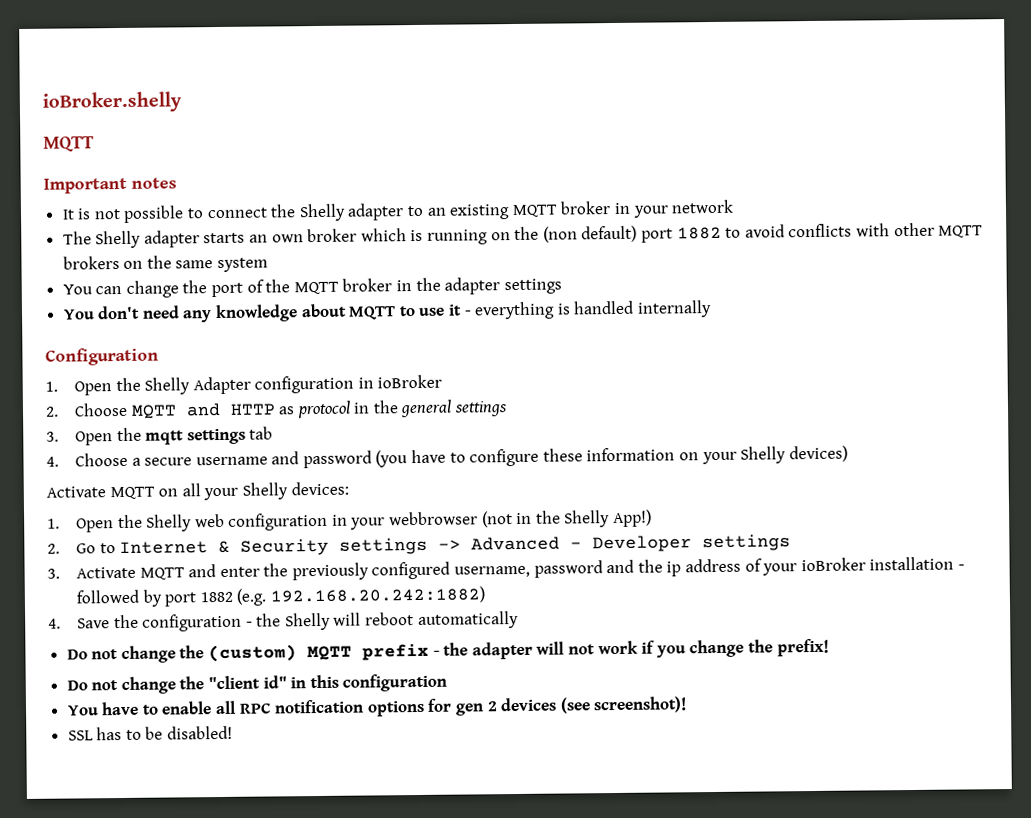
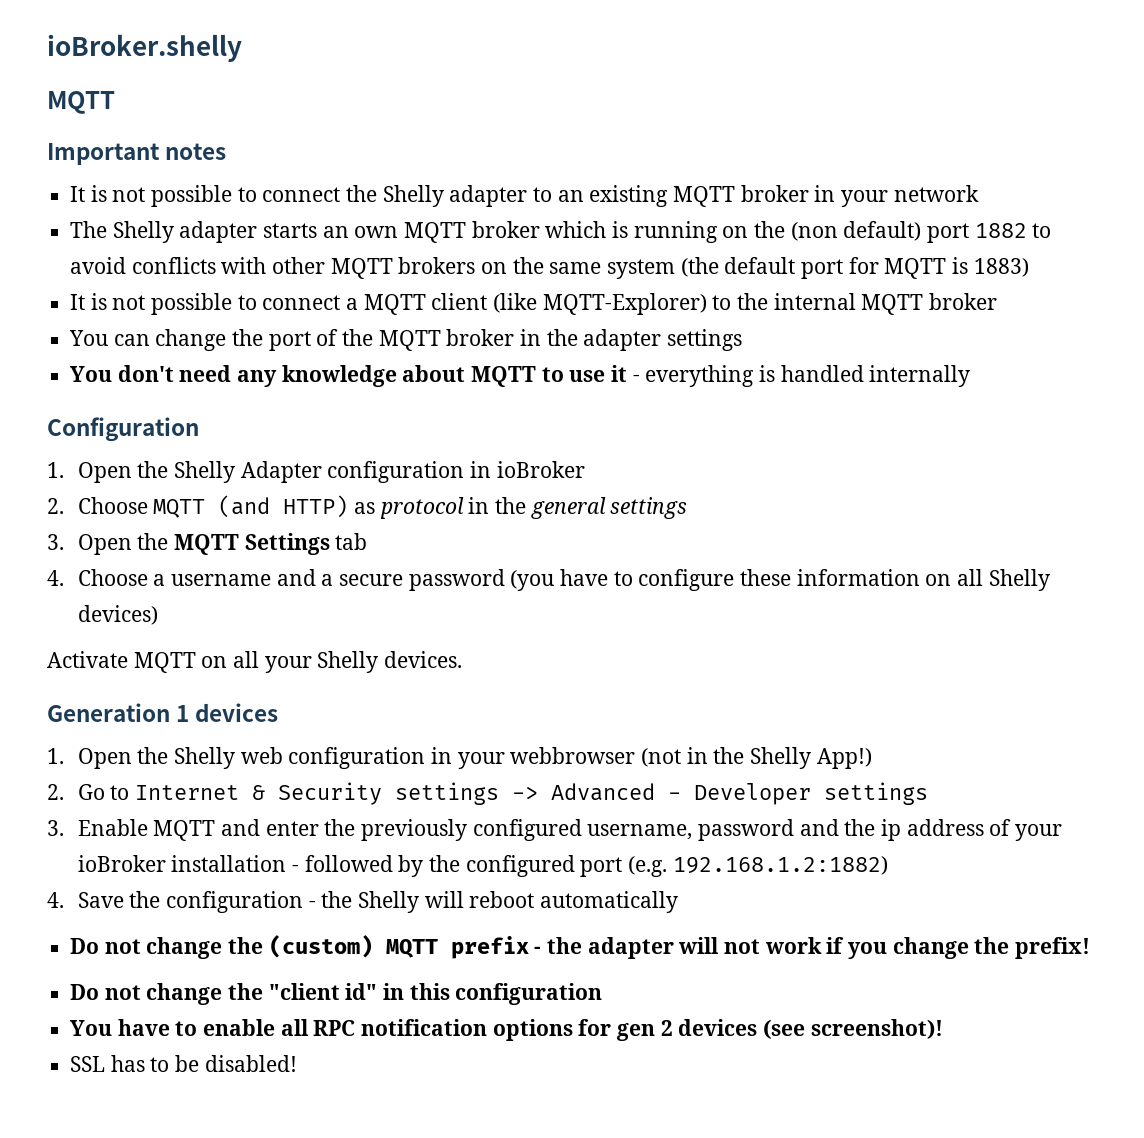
(304, 238) none -> [404,222,467,243] MQTT
(269, 265) none -> [680,257,1029,279] [70,293,998,315] (the default port for MQTT is 1883) // It is not possible to connect a MQTT client (like MQTT-Explorer) to the internal MQTT broker
[185,402,276,417] and HTTP -> [218,495,349,518] (and HTTP)
[145,428,246,445] mqtt settings -> [173,533,330,555] MQTT Settings
[144,457,193,466] secure -> (166, 580) none
(300, 458) none -> [321,574,403,586] a secure
[701,451,737,465] your -> [956,569,983,586] all
[290,481,349,496] devices: -> [384,651,463,668] [47,703,279,722] devices. // Generation 1 devices
[75,566,136,579] Activate -> [77,819,148,836] Enable
[164,586,485,607] port 1882 (e.g. 192.168.20.242:1882) -> [428,855,888,877] the configured port (e.g. 192.168.1.2:1882)

